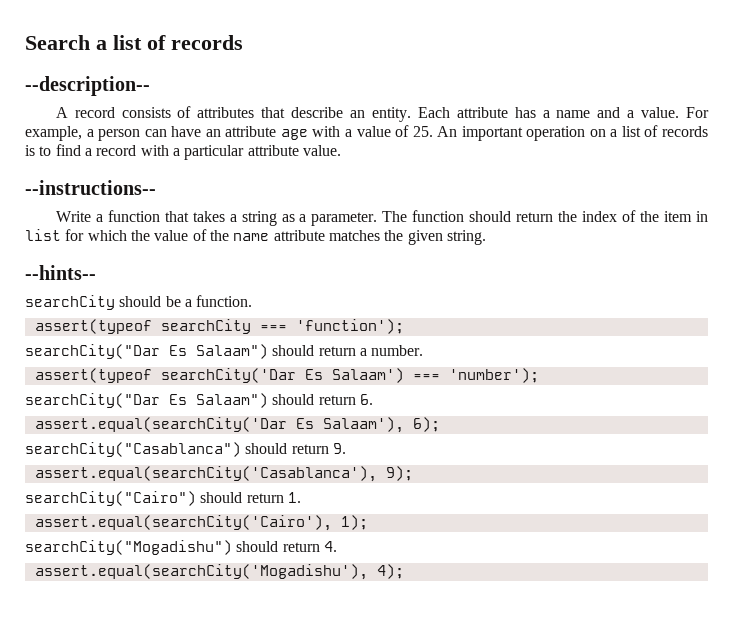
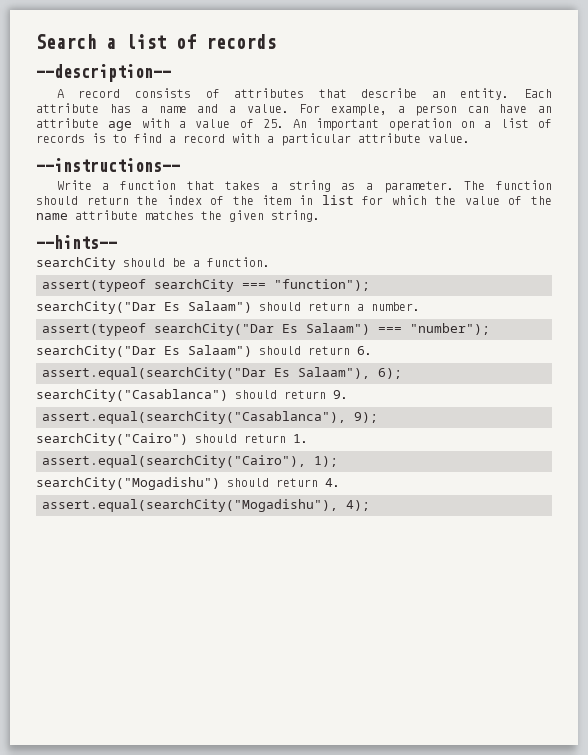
[295,319,404,334] 'function'); -> [274,279,370,291] "function");
[160,368,539,383] searchCity('Dar Es Salaam') === 'number'); -> [154,323,490,336] searchCity("Dar Es Salaam") === "number");
[34,417,404,433] assert.equal(searchCity('Dar Es Salaam'), -> [42,367,370,380] assert.equal(searchCity("Dar Es Salaam"),
[34,466,377,482] assert.equal(searchCity('Casablanca'), -> [42,411,346,424] assert.equal(searchCity("Casablanca"),
[34,515,332,531] assert.equal(searchCity('Cairo'), -> [42,455,306,468] assert.equal(searchCity("Cairo"),
[34,564,368,580] assert.equal(searchCity('Mogadishu'), -> [42,499,338,512] assert.equal(searchCity("Mogadishu"),

